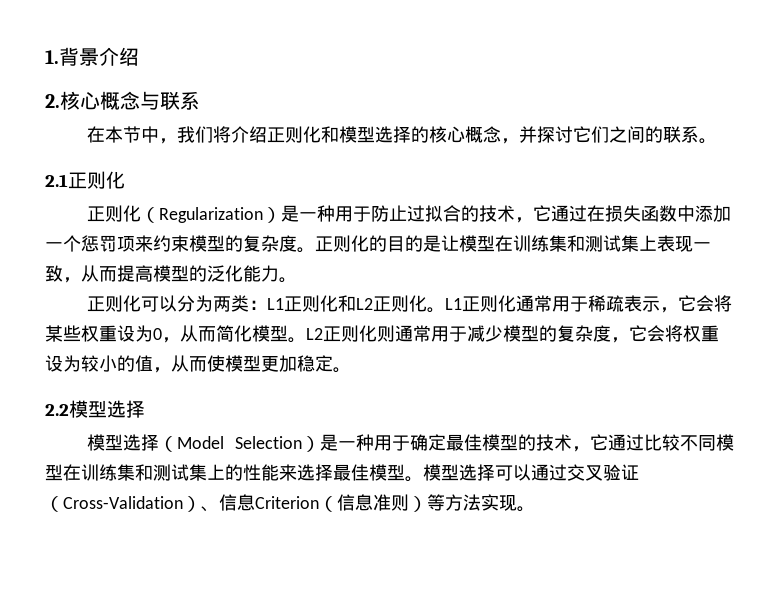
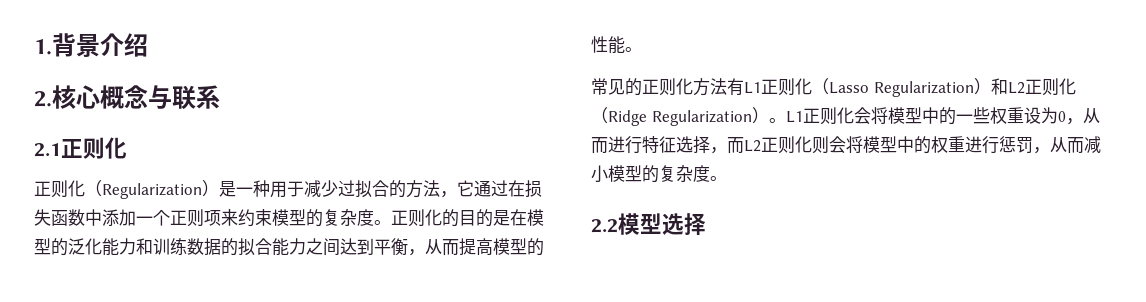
[86,126,717,144] // 在本节中，我们将介绍正则化和模型选择的核心概念，并探讨它们之间的联系。 -> (220, 97) none
[370,205,407,222] 防止 -> [304,180,338,197] 减少
[478,205,515,222] 技术 -> [406,180,440,198] 方法
[81,235,117,252] 惩罚 -> [170,209,204,227] 正则
[441,235,711,252] [45,265,63,282] 让模型在训练集和测试集上表现一致 -> [510,209,544,226] [34,238,408,256] 在模型的泛化能力和训练数据的拟合能力之间达到平衡
[207,265,297,283] [86,295,732,313] [45,325,63,342] 泛化能力。 // 正则化可以分为两类：L1正则化和L2正则化。L1正则化通常用于稀疏表示，它会将某 -> [591,36,642,54] [591,78,1076,97] [591,107,973,126] 性能。 // 常见的正则化方法有L1正则化（Lasso Regularization）和L2正则化（Ridge Regularization）。L1正则化会将模型中的一
[216,325,719,343] [45,355,351,373] [45,400,145,418] [86,434,734,452] [45,464,639,482] [45,494,535,512] 简化模型。L2正则化则通常用于减少模型的复杂度，它会将权重设为较小的值，从而使模型更加稳定。 // 2.2模型选择 // 模型选择（Model Selection）是一种用于确定最佳模型的技术，它通过比较不同模型在训练集和测试集上的性能来选择最佳模型。模型选择可以通过交叉验证（Cross-Validation）、信息Criterion（信息准则）等方法实现。 -> [608,136,1101,154] [591,165,727,183] [591,213,706,235] 进行特征选择，而L2正则化则会将模型中的权重进行惩罚，从而减小模型的复杂度。 // 2.2模型选择

